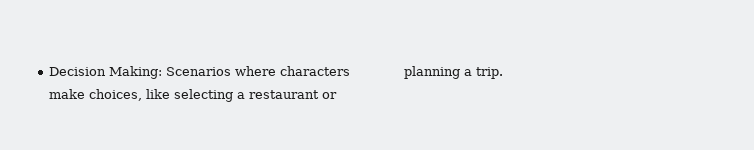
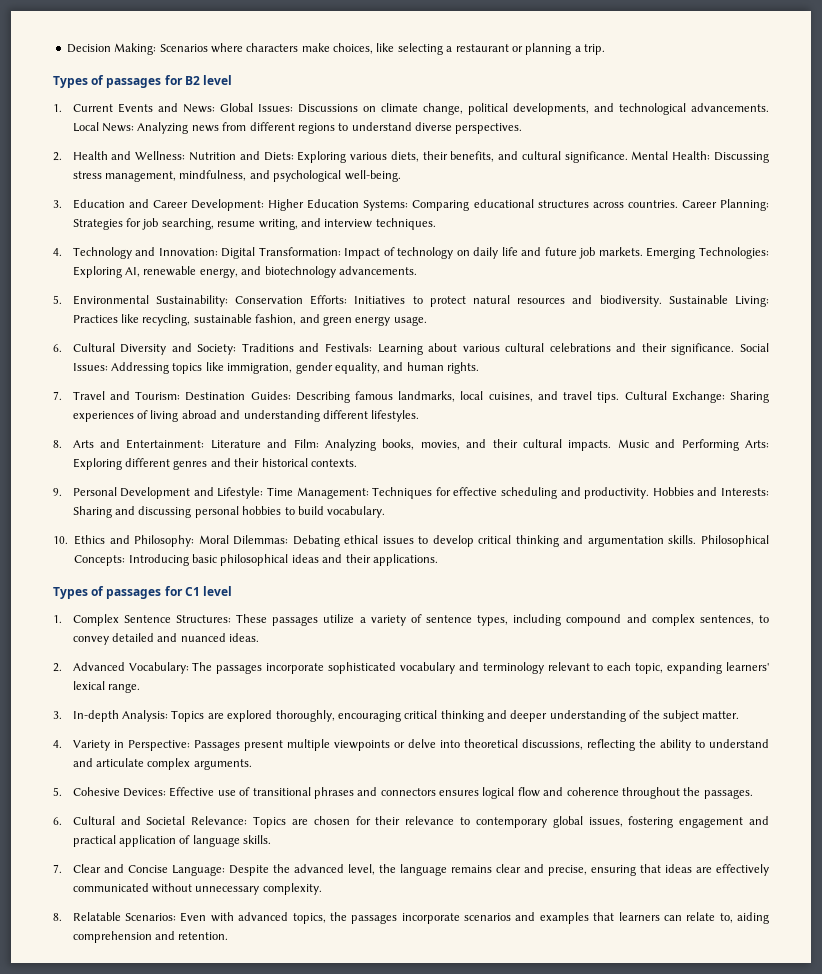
(504, 73) none -> [53,75,233,88] [53,103,769,115] [72,122,523,134] [53,151,769,163] [72,170,401,182] [53,199,769,211] [72,218,436,230] [53,247,769,259] [72,266,417,278] [53,295,770,307] [72,314,427,326] [53,343,769,355] [72,362,480,374] [53,391,769,403] [72,410,420,422] [53,439,769,451] [72,458,357,470] [53,487,769,499] [72,506,386,518] [53,535,769,547] [74,554,438,566] [53,586,233,599] [53,614,769,626] [72,633,260,645] [53,662,770,674] [72,681,141,693] [53,710,740,722] [53,739,769,751] [72,758,252,770] [53,787,753,799] [53,816,769,828] [72,835,272,847] [53,864,770,876] [72,883,322,895] [53,912,769,924] [72,931,229,943] // Types of passages for B2 level // 1. Current Events and News: Global Issues: Discussions on climate change, political developments, and technological advancements. Local News: Analyzing news from different regions to understand diverse perspectives. // 2. Health and Wellness: Nutrition and Diets: Exploring various diets, their benefits, and cultural significance. Mental Health: Discussing stress management, mindfulness, and psychological well-being. // 3. Education and Career Development: Higher Education Systems: Comparing educational structures across countries. Career Planning: Strategies for job searching, resume writing, and interview techniques. // 4. Technology and Innovation: Digital Transformation: Impact of technology on daily life and future job markets. Emerging Technologies: Exploring AI, renewable energy, and biotechnology advancements. // 5. Environmental Sustainability: Conservation Efforts: Initiatives to protect natural resources and biodiversity. Sustainable Living: Practices like recycling, sustainable fashion, and green energy usage. // 6. Cultural Diversity and Society: Traditions and Festivals: Learning about various cultural celebrations and their significance. Social Issues: Addressing topics like immigration, gender equality, and human rights. // 7. Travel and Tourism: Destination Guides: Describing famous landmarks, local cuisines, and travel tips. Cultural Exchange: Sharing experiences of living abroad and understanding different lifestyles. // 8. Arts and Entertainment: Literature and Film: Analyzing books, movies, and their cultural impacts. Music and Performing Arts: Exploring different genres and their historical contexts. // 9. Personal Development and Lifestyle: Time Management: Techniques for effective scheduling and productivity. Hobbies and Interests: Sharing and discussing personal hobbies to build vocabulary. // 10. Ethics and Philosophy: Moral Dilemmas: Debating ethical issues to develop critical thinking and argumentation skills. Philosophical Concepts: Introducing basic philosophical ideas and their applications. // Types of passages for C1 level // 1. Complex Sentence Structures: These passages utilize a variety of sentence types, including compound and complex sentences, to convey detailed and nuanced ideas. // 2. Advanced Vocabulary: The passages incorporate sophisticated vocabulary and terminology relevant to each topic, expanding learners' lexical range. // 3. In-depth Analysis: Topics are explored thoroughly, encouraging critical thinking and deeper understanding of the subject matter. // 4. Variety in Perspective: Passages present multiple viewpoints or delve into theoretical discussions, reflecting the ability to understand and articulate complex arguments. // 5. Cohesive Devices: Effective use of transitional phrases and connectors ensures logical flow and coherence throughout the passages. // 6. Cultural and Societal Relevance: Topics are chosen for their relevance to contemporary global issues, fostering engagement and practical application of language skills. // 7. Clear and Concise Language: Despite the advanced level, the language remains clear and precise, ensuring that ideas are effectively communicated without unnecessary complexity. // 8. Relatable Scenarios: Even with advanced topics, the passages incorporate scenarios and examples that learners can relate to, aiding comprehension and retention.

